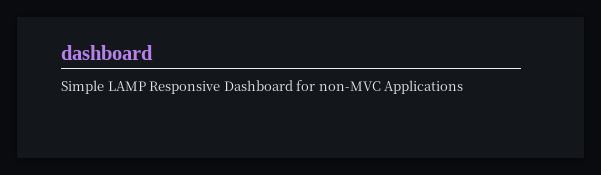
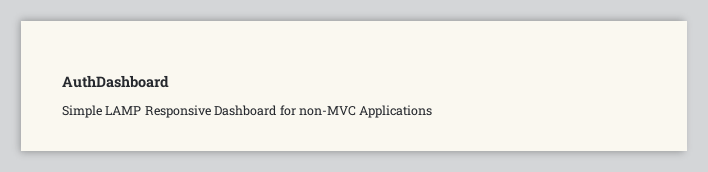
[61,45,153,60] dashboard -> [62,75,169,88] AuthDashboard

